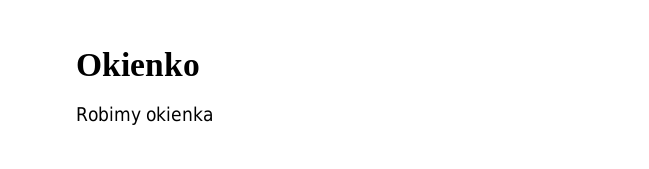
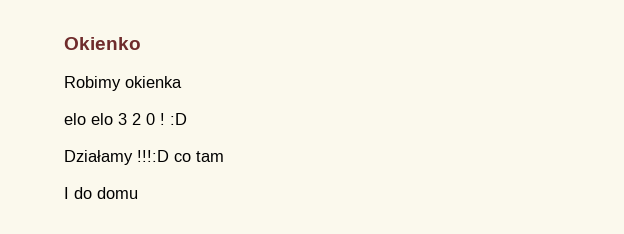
(214, 114) none -> [64,113,187,125] [64,150,224,165] [64,187,138,199] // elo elo 3 2 0 ! :D // Działamy !!!:D co tam // I do domu

